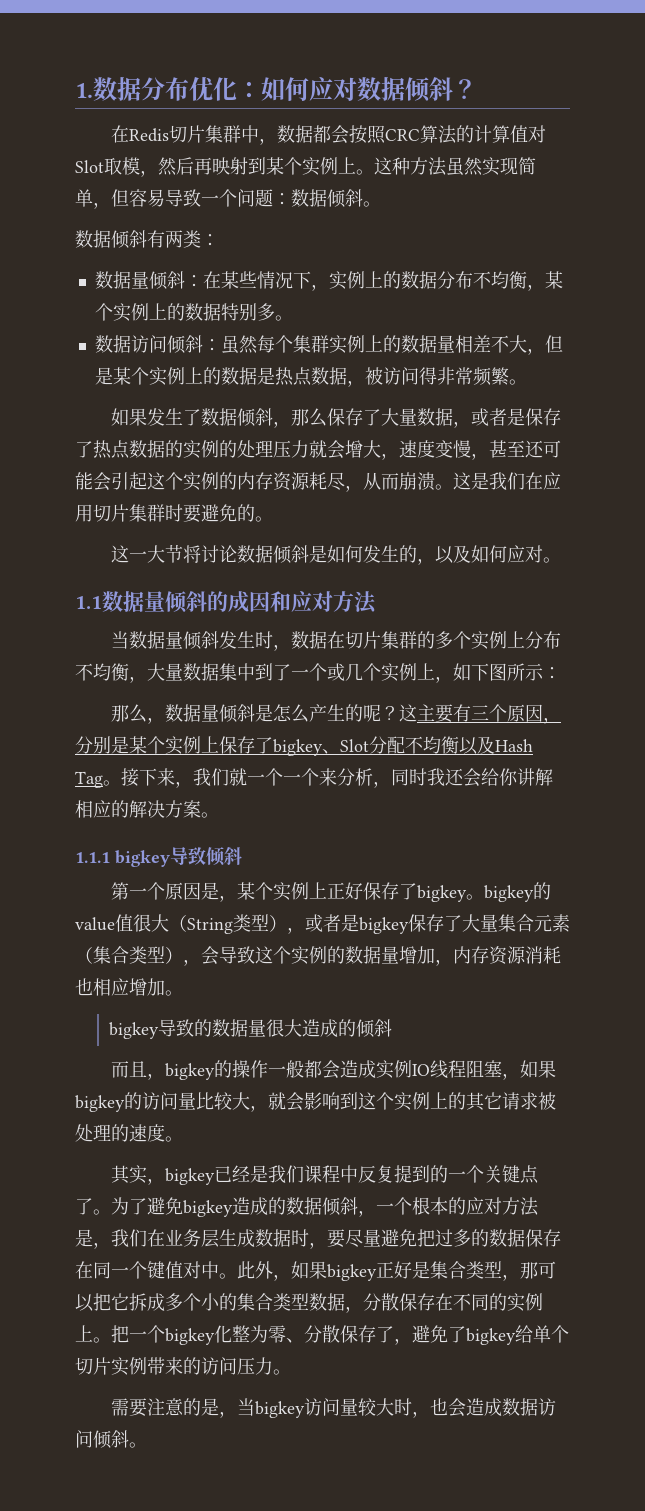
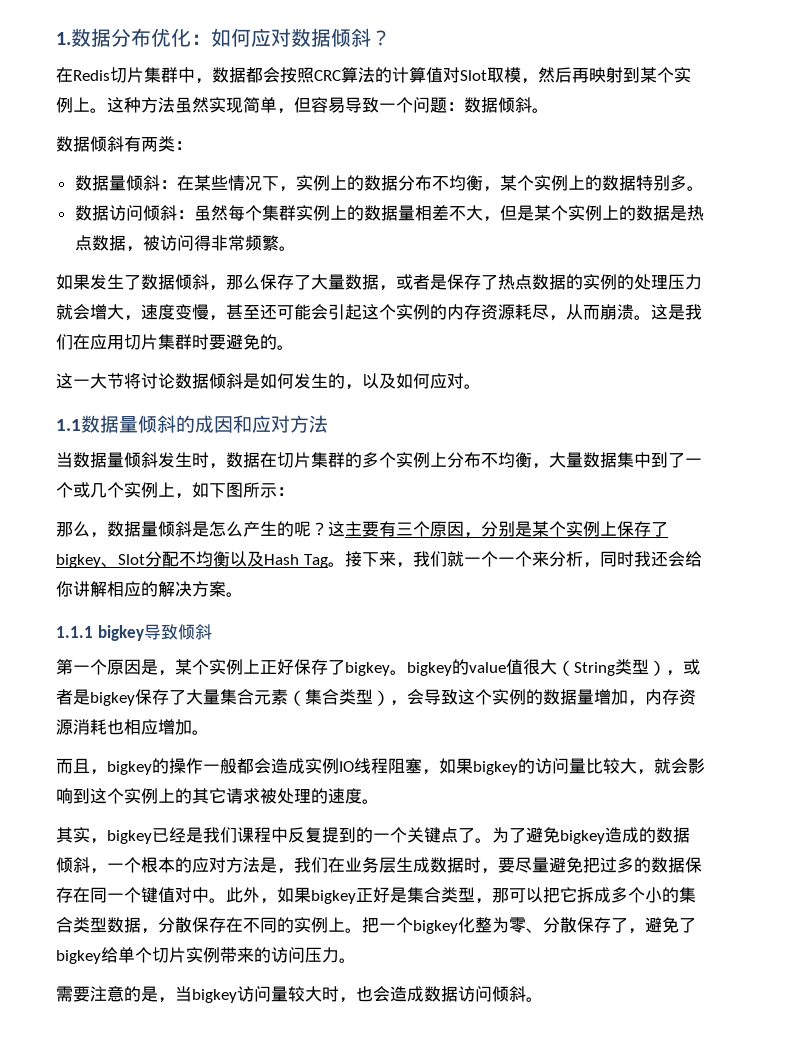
[109,1019,393,1039] // bigkey导致的数据量很大造成的倾斜 -> (209, 732) none

